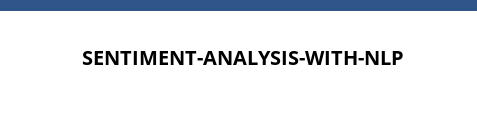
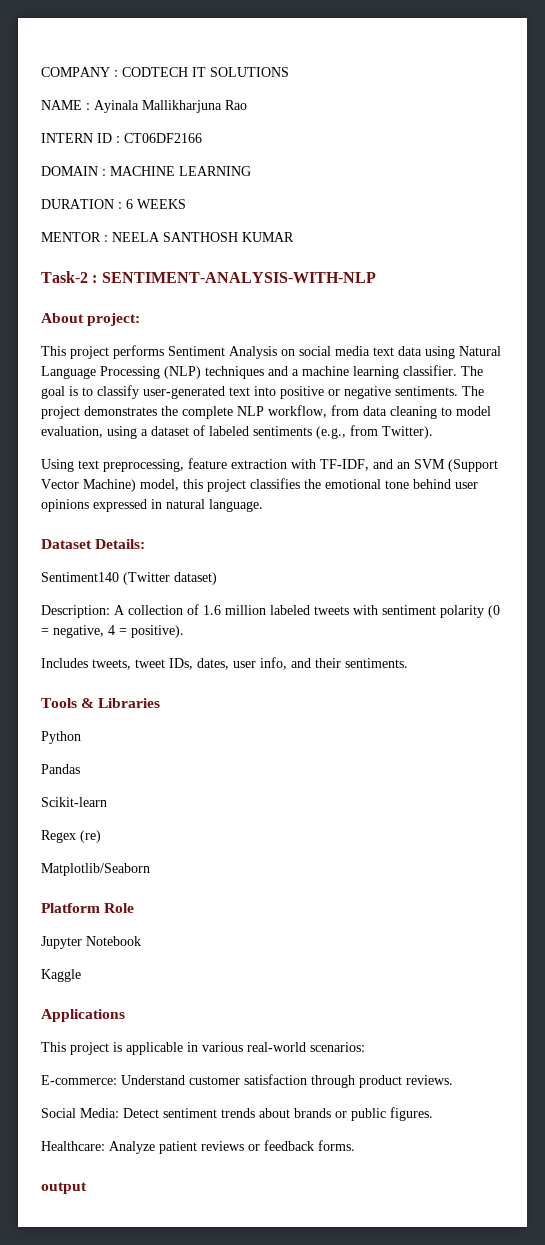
[82,51,404,65] SENTIMENT-ANALYSIS-WITH-NLP -> [41,67,289,77] [41,100,247,113] [41,133,202,143] [41,166,251,176] [41,199,186,209] [41,232,294,242] [41,271,376,283] [41,313,141,326] [41,345,501,359] [41,365,483,379] [41,385,484,399] [41,405,491,419] [41,425,433,439] [41,458,498,472] [41,478,478,492] [41,499,263,512] [41,539,146,549] [41,572,217,585] [41,604,500,618] [41,625,184,638] [41,657,408,670] [41,698,161,708] [41,731,81,744] [41,764,80,774] [41,797,107,807] [41,830,101,843] [41,863,150,876] [41,903,135,913] [41,936,141,949] [41,969,81,982] [41,1009,125,1022] [41,1042,365,1055] [41,1074,453,1088] [41,1107,433,1121] [41,1140,355,1154] [41,1182,87,1194] COMPANY : CODTECH IT SOLUTIONS // NAME : Ayinala Mallikharjuna Rao // INTERN ID : CT06DF2166 // DOMAIN : MACHINE LEARNING // DURATION : 6 WEEKS // MENTOR : NEELA SANTHOSH KUMAR // Task-2 : SENTIMENT-ANALYSIS-WITH-NLP // About project: // This project performs Sentiment Analysis on social media text data using Natural Language Processing (NLP) techniques and a machine learning classifier. The goal is to classify user-generated text into positive or negative sentiments. The project demonstrates the complete NLP workflow, from data cleaning to model evaluation, using a dataset of labeled sentiments (e.g., from Twitter). // Using text preprocessing, feature extraction with TF-IDF, and an SVM (Support Vector Machine) model, this project classifies the emotional tone behind user opinions expressed in natural language. // Dataset Details: // Sentiment140 (Twitter dataset) // Description: A collection of 1.6 million labeled tweets with sentiment polarity (0 = negative, 4 = positive). // Includes tweets, tweet IDs, dates, user info, and their sentiments. // Tools & Libraries // Python // Pandas // Scikit-learn // Regex (re) // Matplotlib/Seaborn // Platform Role // Jupyter Notebook // Kaggle // Applications // This project is applicable in various real-world scenarios: // E-commerce: Understand customer satisfaction through product reviews. // Social Media: Detect sentiment trends about brands or public figures. // Healthcare: Analyze patient reviews or feedback forms. // output

